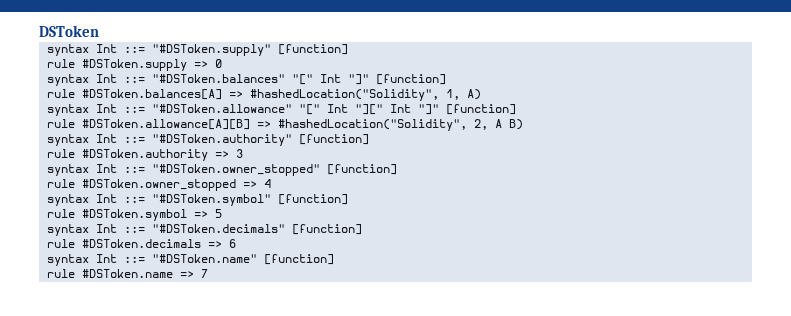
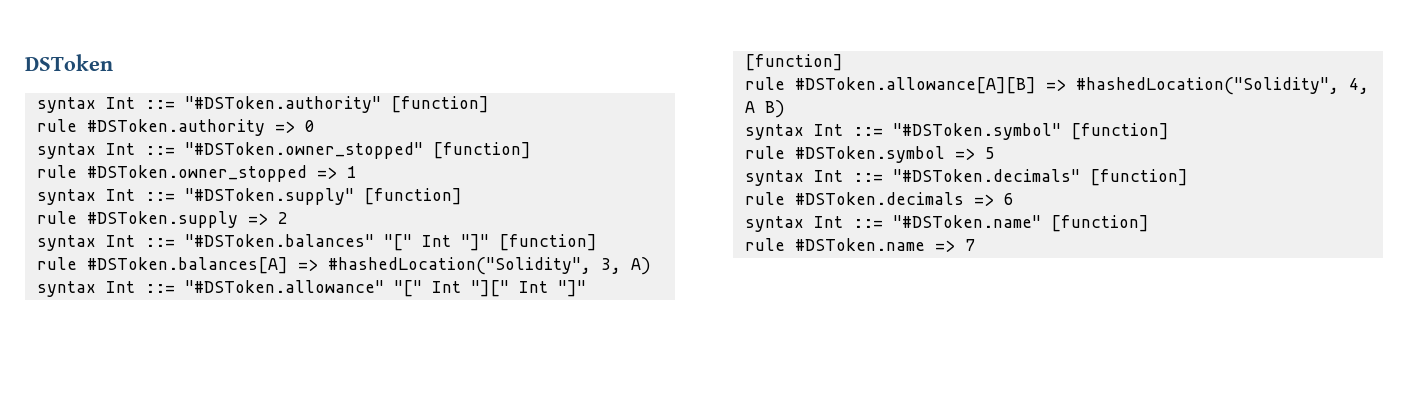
(99, 31) none -> [36,96,489,113] [36,119,315,136] [36,142,531,159] [36,165,357,182] // syntax Int ::= "#DSToken.authority" [function] // rule #DSToken.authority => 0 // syntax Int ::= "#DSToken.owner_stopped" [function] // rule #DSToken.owner_stopped => 1
[215,59,223,68] 0 -> [277,212,288,224] 2
[446,89,461,100] 1, -> [600,258,621,274] 3,
[474,119,489,130] 2, -> [1348,78,1369,94] 4,
[47,134,370,146] [47,149,244,161] [47,164,398,176] [47,179,272,191] // syntax Int ::= "#DSToken.authority" [function] // rule #DSToken.authority => 3 // syntax Int ::= "#DSToken.owner_stopped" [function] // rule #DSToken.owner_stopped => 4 -> (785, 109) none

